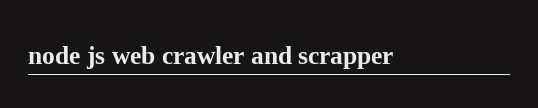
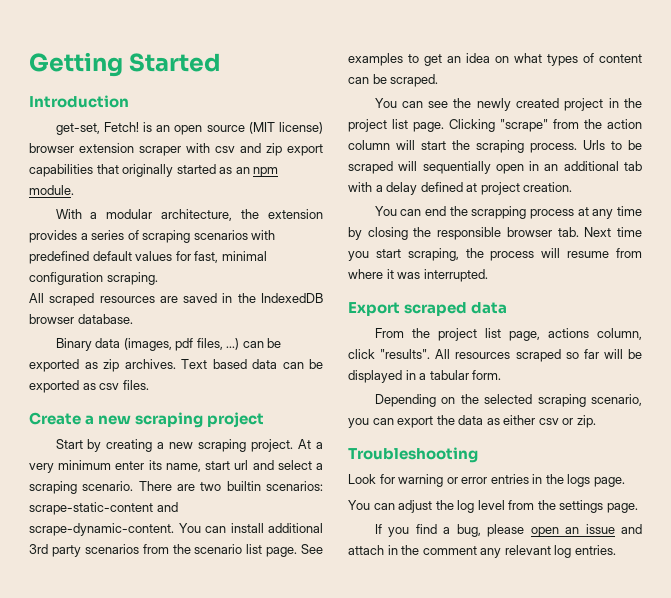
[28,46,394,69] node js web crawler and scrapper -> [29,52,222,77] [29,95,129,108] [55,122,323,135] [29,143,323,156] [29,164,279,177] [29,185,74,195] [55,209,323,221] [29,230,276,243] [29,251,267,264] [29,272,158,285] [29,293,323,306] [29,314,133,324] [55,338,282,351] [29,359,323,372] [29,380,149,393] [29,412,265,428] [55,439,324,452] [29,460,324,473] [29,481,324,494] [29,502,178,515] [29,523,323,536] [29,544,323,557] [348,53,642,66] [348,74,439,87] [374,98,642,111] [348,119,642,132] [348,140,642,153] [348,161,642,174] [348,182,573,195] [374,206,642,219] [348,227,642,240] [348,248,642,261] [348,269,488,282] [348,302,508,316] [374,328,642,341] [348,349,642,362] [348,370,502,383] [374,394,642,407] [348,415,596,428] [348,447,478,463] [348,474,625,487] [348,500,638,513] [374,524,642,537] [348,545,616,558] Getting Started // Introduction // get-set, Fetch! is an open source (MIT license) browser extension scraper with csv and zip export capabilities that originally started as an npm module. // With a modular architecture, the extension provides a series of scraping scenarios with predefined default values for fast, minimal configuration scraping. // All scraped resources are saved in the IndexedDB browser database. // Binary data (images, pdf files, ...) can be exported as zip archives. Text based data can be exported as csv files. // Create a new scraping project // Start by creating a new scraping project. At a very minimum enter its name, start url and select a scraping scenario. There are two builtin scenarios: scrape-static-content and scrape-dynamic-content. You can install additional 3rd party scenarios from the scenario list page. See examples to get an idea on what types of content can be scraped. // You can see the newly created project in the project list page. Clicking "scrape" from the action column will start the scraping process. Urls to be scraped will sequentially open in an additional tab with a delay defined at project creation. // You can end the scrapping process at any time by closing the responsible browser tab. Next time you start scraping, the process will resume from where it was interrupted. // Export scraped data // From the project list page, actions column, click "results". All resources scraped so far will be displayed in a tabular form. // Depending on the selected scraping scenario, you can export the data as either csv or zip. // Troubleshooting // Look for warning or error entries in the logs page. // You can adjust the log level from the settings page. // If you find a bug, please open an issue and attach in the comment any relevant log entries.

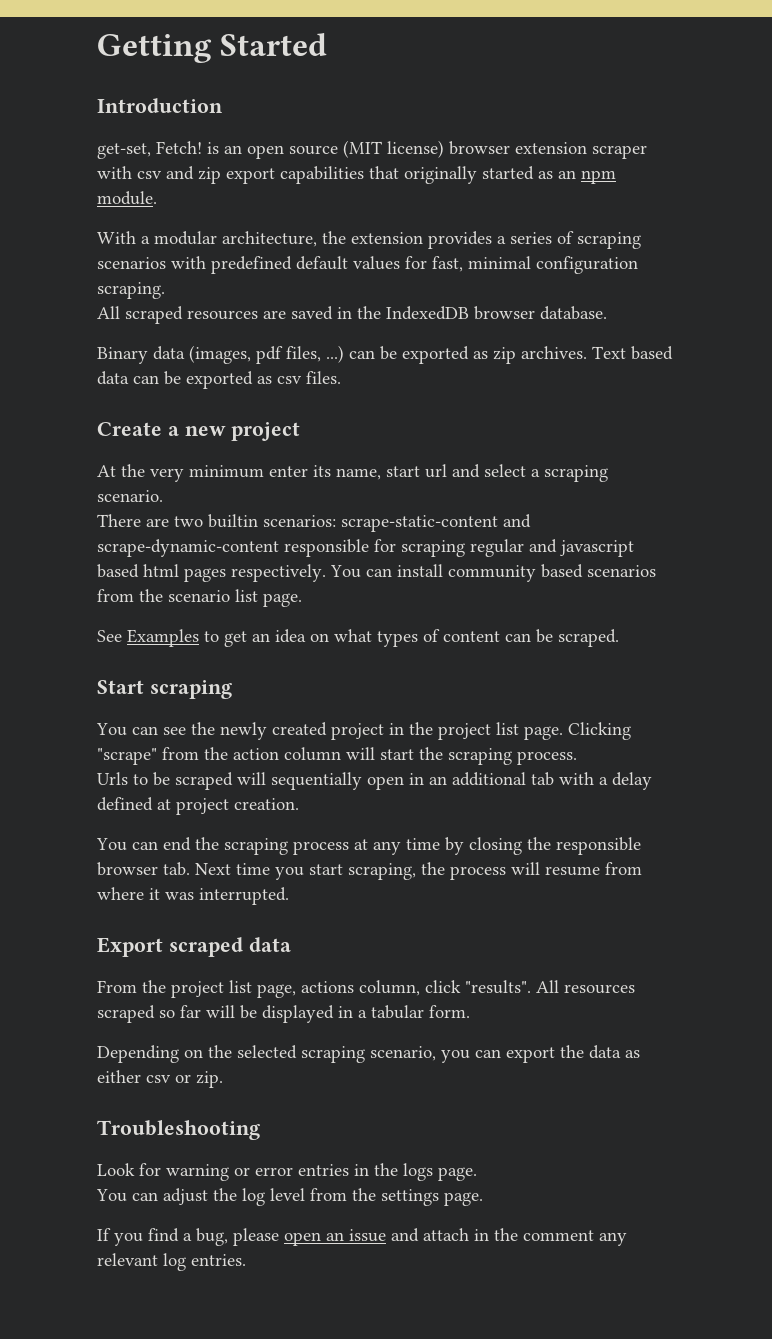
[135,412,204,428] scraping -> (226, 431) none
[55,439,324,452] Start by creating a new scraping project. At a -> [97,464,145,477] At the
(134, 486) none -> (163, 496) //
[29,523,323,536] [29,544,81,557] scrape-dynamic-content. You can install additional 3rd party -> [97,539,634,557] [97,564,583,582] scrape-dynamic-content responsible for scraping regular and javascript based html pages respectively. You can install community based
[301,544,323,554] [348,53,403,66] See examples -> [97,629,199,647] // See Examples
(439, 80) none -> [97,680,232,699] // Start scraping
(577, 148) none -> (577, 758) //
[471,206,527,219] scrapping -> [224,838,288,855] scraping

